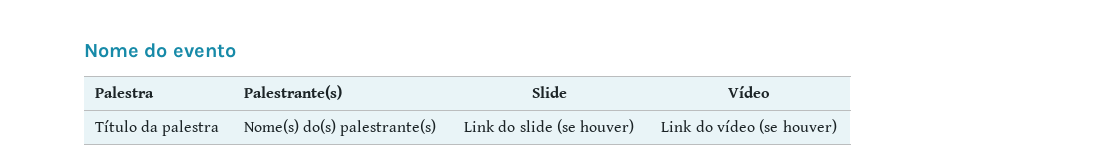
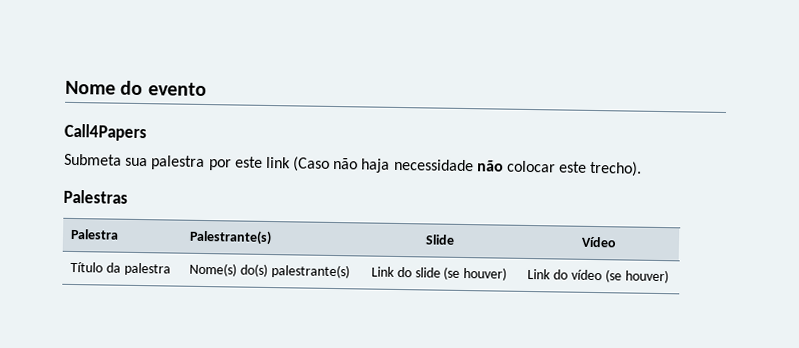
(236, 51) none -> [64,123,147,142] [64,153,643,177] [63,189,128,204] // Call4Papers // Submeta sua palestra por este link (Caso não haja necessidade não colocar este trecho). // Palestras

